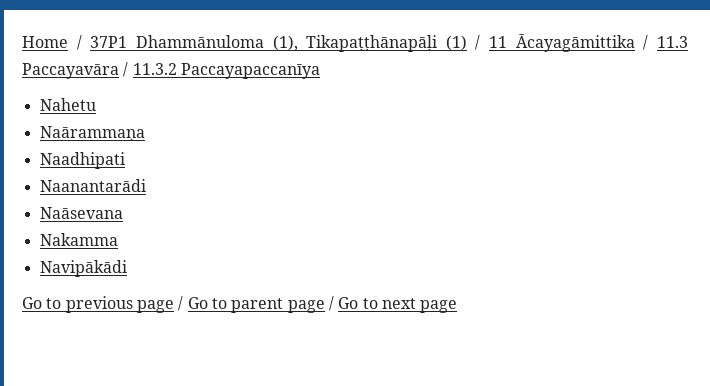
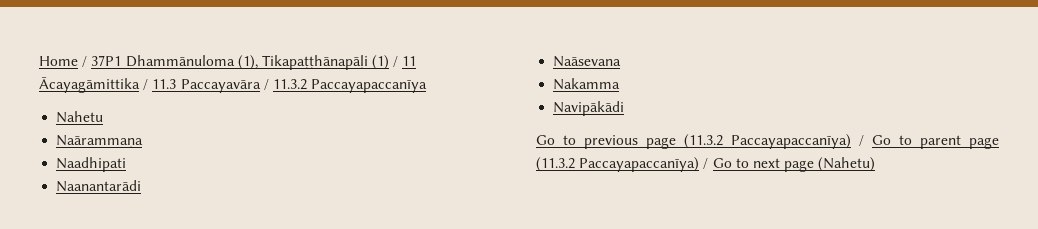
(174, 306) none -> [684,134,851,149] (11.3.2 Paccayapaccanīya)
(325, 306) none -> [536,157,700,172] (11.3.2 Paccayapaccanīya)
(458, 306) none -> [818,157,876,172] (Nahetu)

